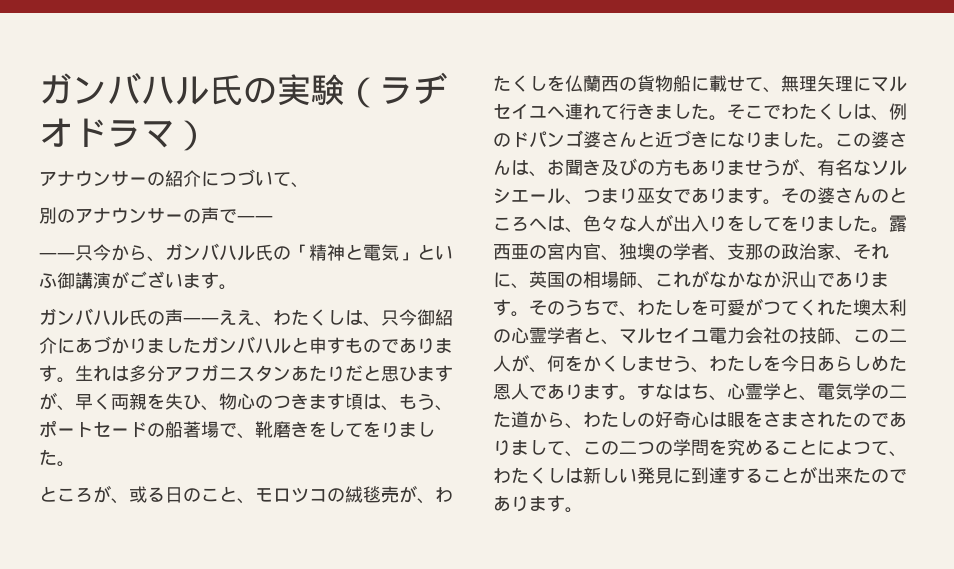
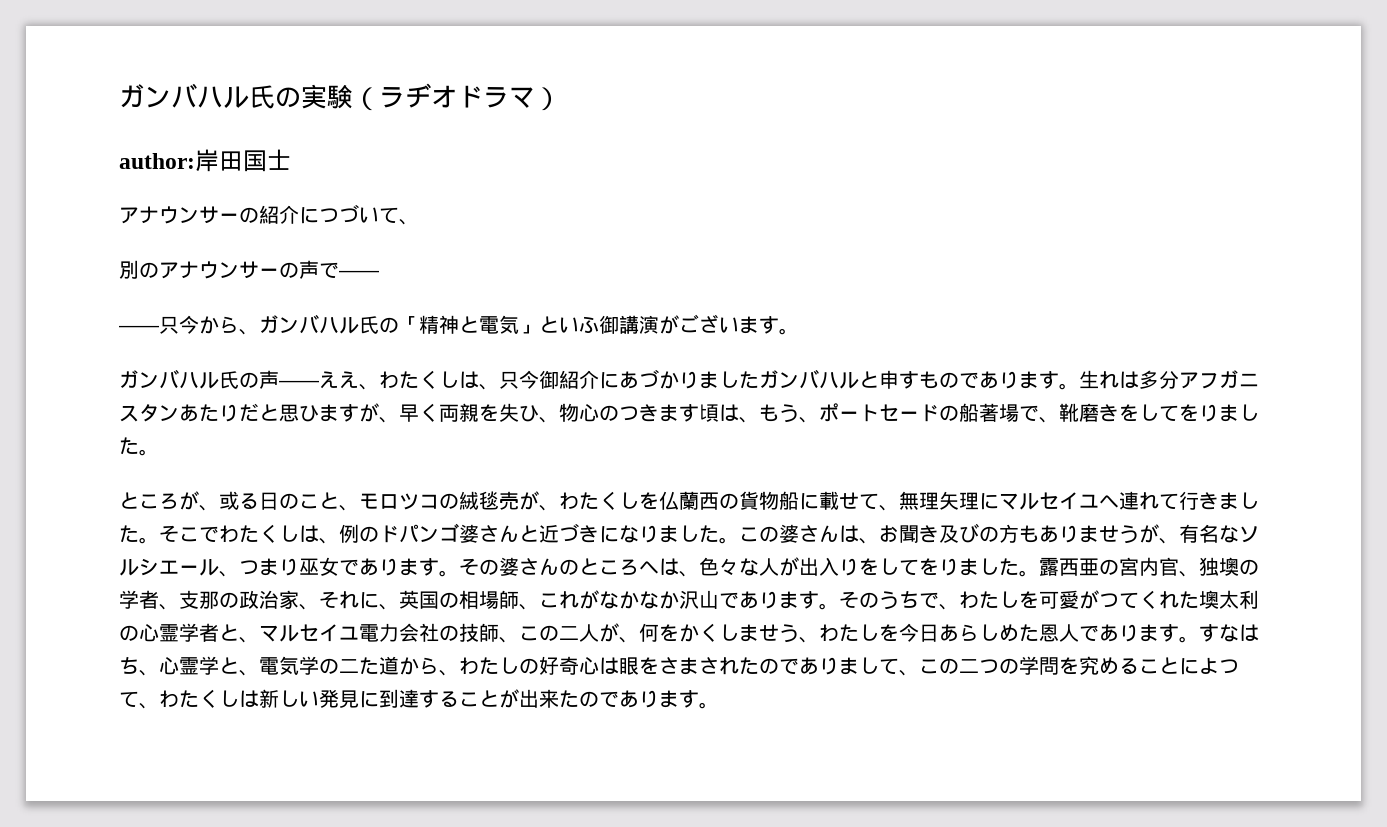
(209, 135) none -> [119,149,291,172] // author:岸田国士

